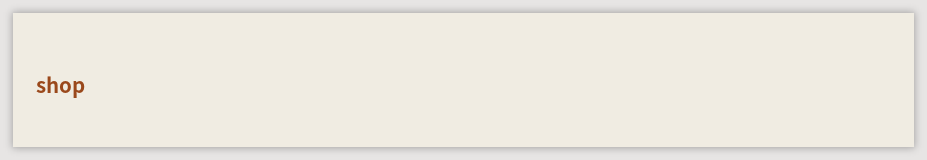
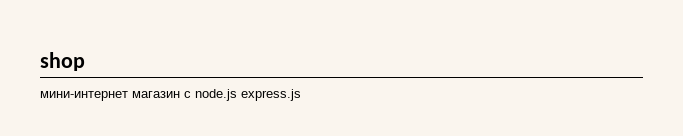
(85, 87) none -> [40,89,301,101] // мини-интернет магазин с node.js express.js

